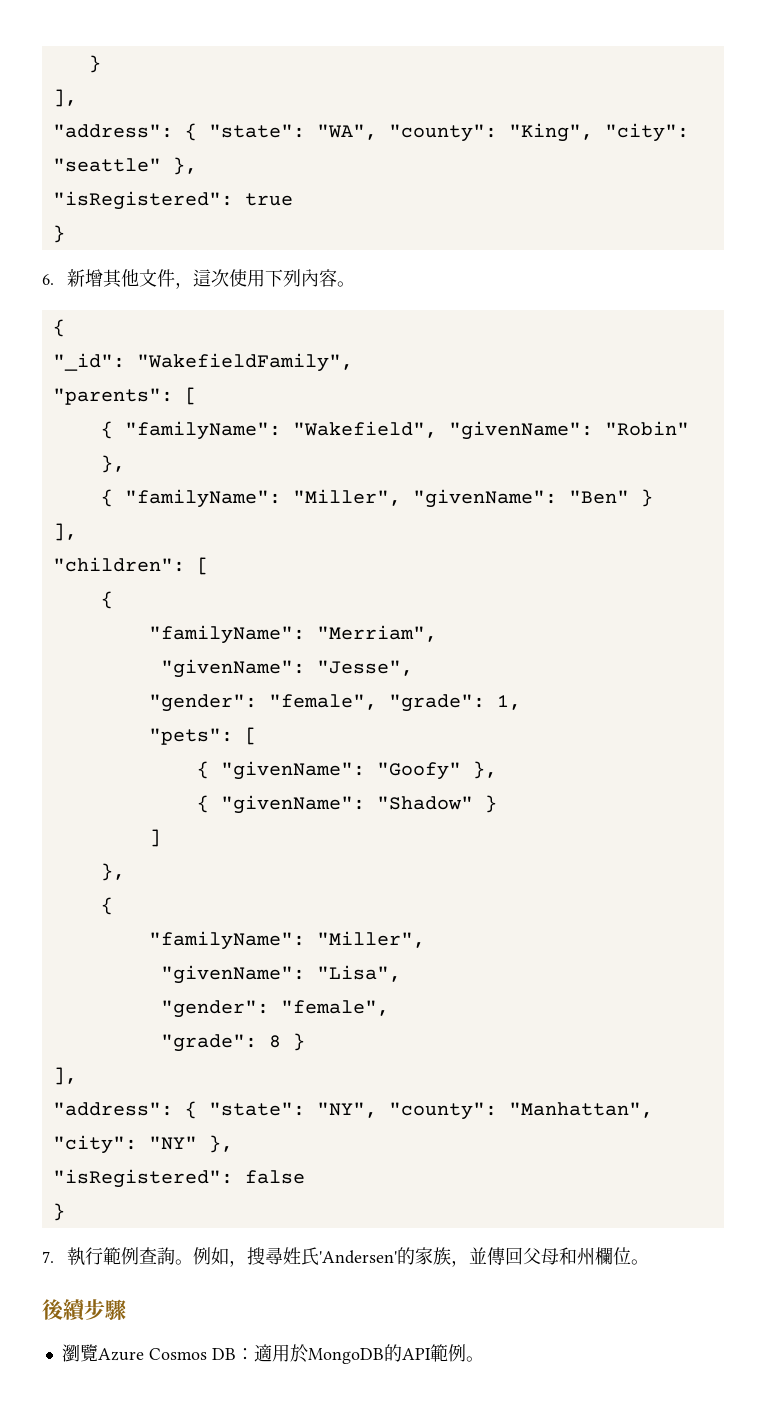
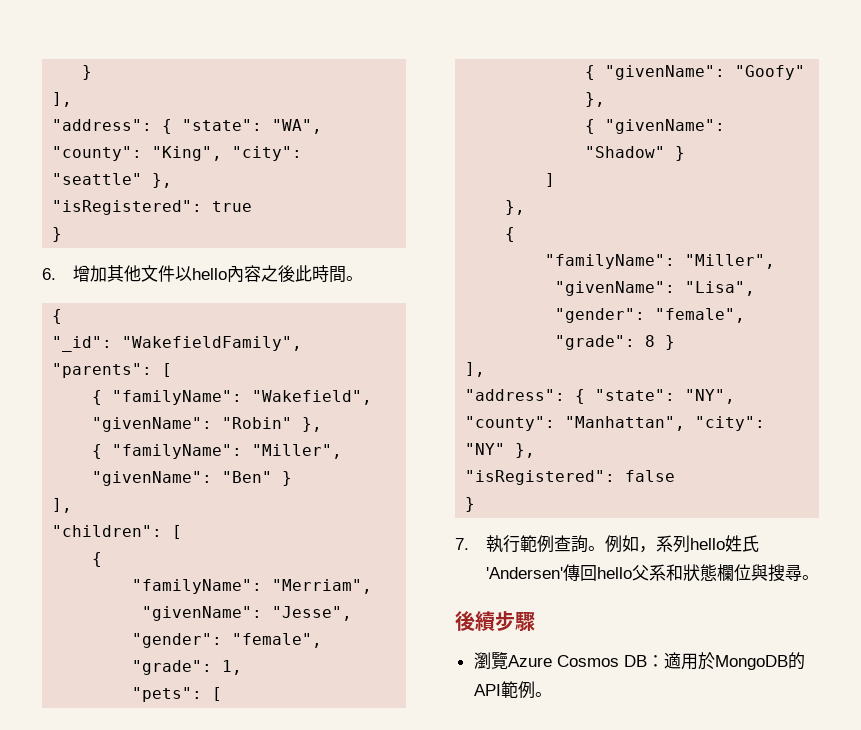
[67,269,104,287] 新增 -> [72,265,107,282] 增加
[175,269,338,289] ，這次使用下列內容 -> [174,265,346,283] 以hello內容之後此時間
[247,1247,632,1267] 搜尋姓氏'Andersen'的家族，並傳回父母和州欄位 -> [655,535,759,553] [485,564,802,582] 系列hello姓氏'Andersen'傳回hello父系和狀態欄位與搜尋

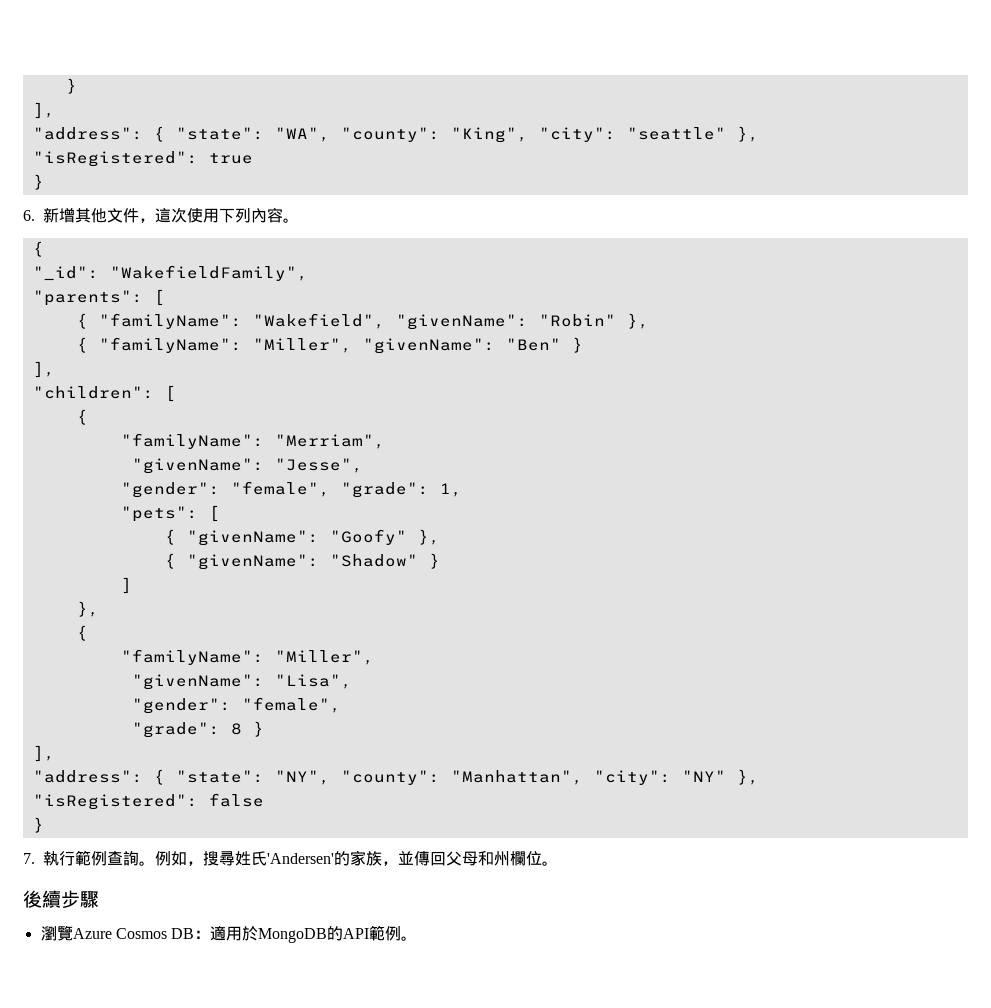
[72,265,107,282] 增加 -> [43,207,75,223] 新增
[174,265,346,283] 以hello內容之後此時間 -> [139,207,283,223] ，這次使用下列內容
[655,535,759,553] [485,564,802,582] 系列hello姓氏'Andersen'傳回hello父系和狀態欄位與搜尋 -> [203,850,542,866] 搜尋姓氏'Andersen'的家族，並傳回父母和州欄位

